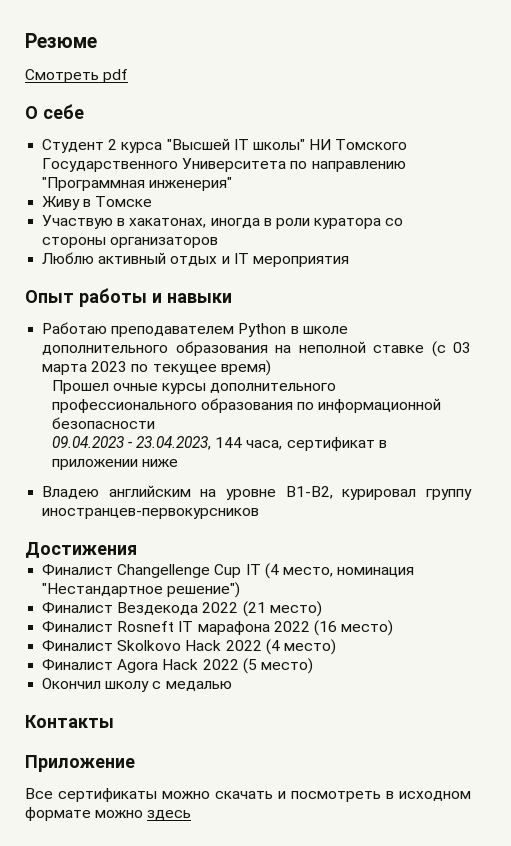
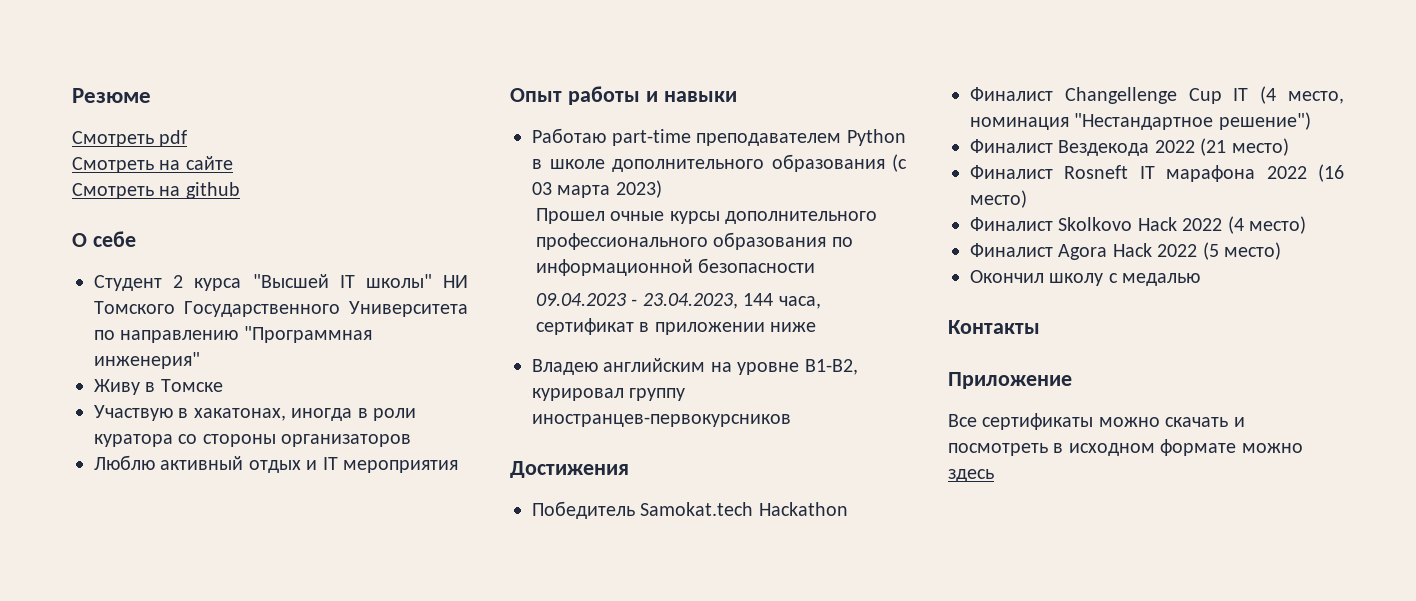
(129, 76) none -> [72,156,233,173] [72,182,240,199] // Смотреть на сайте // Смотреть на github
(108, 328) none -> [611,129,691,146] part-time
[275,341,472,357] [42,360,271,376] на неполной ставке (с 03 марта 2023 по текущее время) -> [892,154,907,172] [532,180,662,198] (с 03 марта 2023)
(137, 550) none -> [532,501,848,519] // Победитель Samokat.tech Hackathon

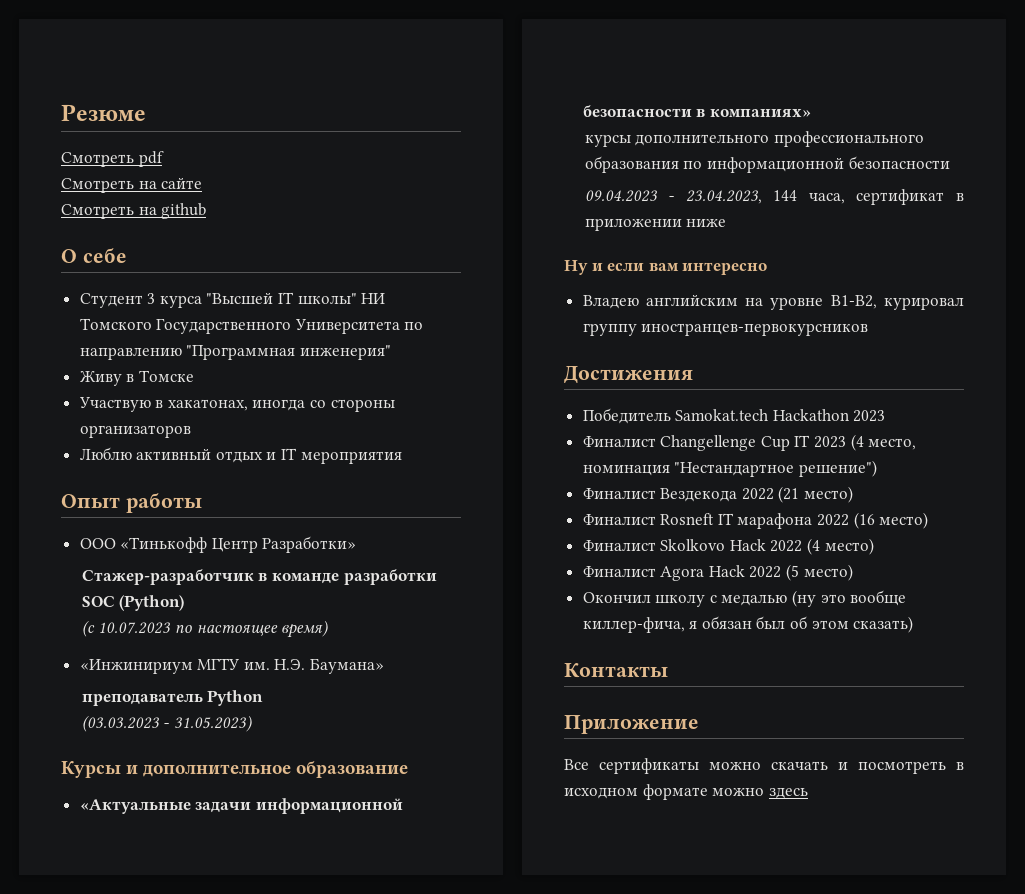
[173,275,184,288] 2 -> [147,293,156,304] 3
[357,408,416,421] [94,434,173,447] в роли куратора -> (306, 405) none
[645,91,737,102] [532,128,906,146] [532,154,907,172] [532,180,662,198] [535,208,665,224] и навыки // Работаю part-time преподавателем Python в школе дополнительного образования (с 03 марта 2023) // Прошел очные -> [79,536,357,553] [81,569,437,585] [81,595,185,611] [81,620,329,638] [79,658,385,674] [81,690,264,706] [81,715,253,732] [61,761,409,778] [79,798,403,814] [582,105,811,117] // ООО «Тинькофф Центр Разработки» // Стажер-разработчик в команде разработки SOC (Python) // (с 10.07.2023 по настоящее время) // «Инжинириум МГТУ им. Н.Э. Баумана» // преподаватель Python // (03.03.2023 - 31.05.2023) // Курсы и дополнительное образование // «Актуальные задачи информационной безопасности в компаниях» //
(817, 327) none -> [564,260,768,275] // Ну и если вам интересно
(848, 509) none -> [853,410,886,422] 2023
(1249, 94) none -> [814,436,847,448] 2023
(1201, 279) none -> [792,590,907,607] [582,616,914,633] (ну это вообще киллер-фича, я обязан был об этом сказать)

